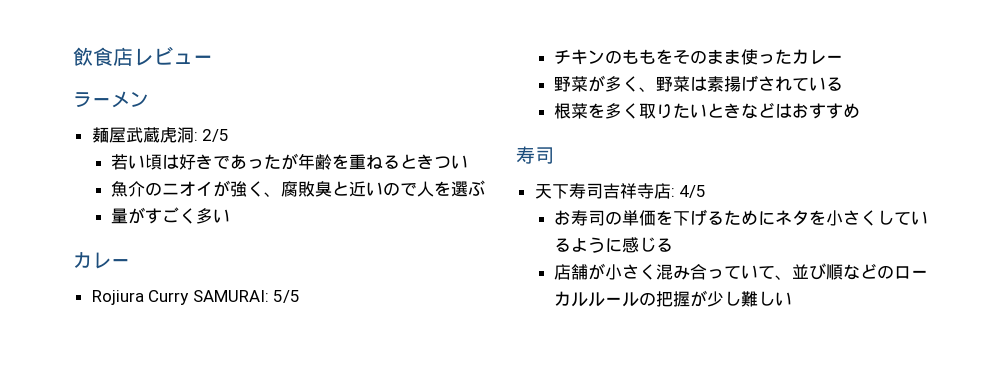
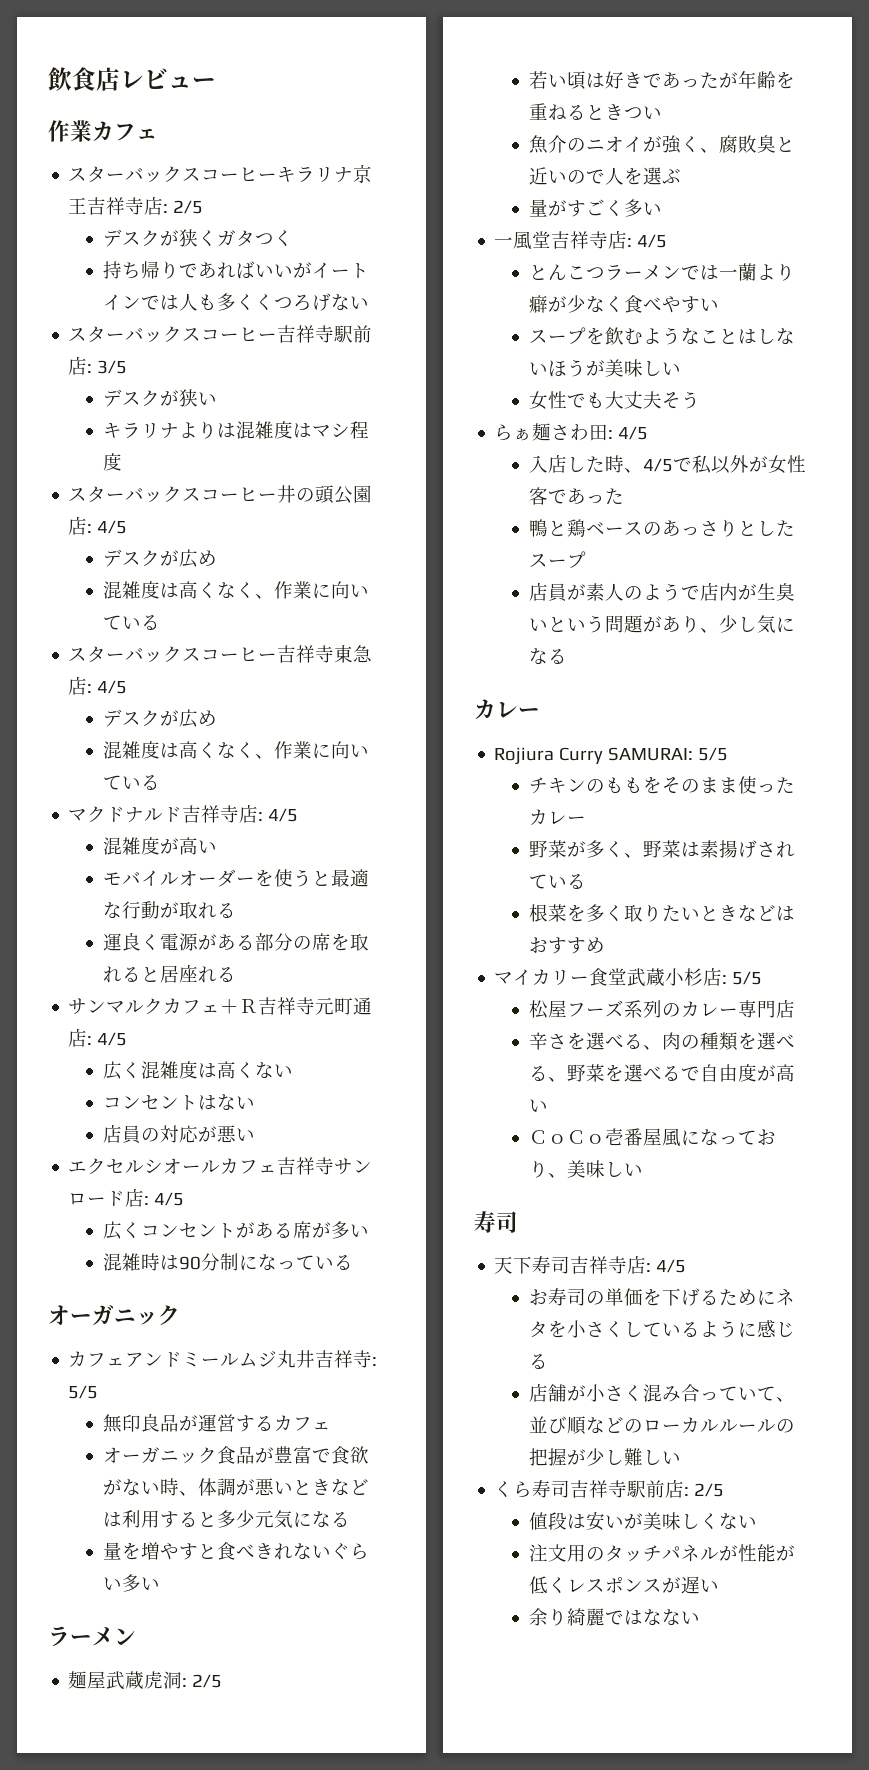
(213, 59) none -> [48,120,158,142] [68,164,373,183] [68,196,204,215] [103,229,294,247] [103,261,370,279] [103,293,370,311] [68,325,373,343] [68,356,128,375] [103,389,218,407] [103,421,370,439] [103,453,123,471] [68,485,373,504] [68,516,128,535] [103,549,218,568] [103,581,370,599] [103,615,161,630] [68,645,373,663] [68,676,128,695] [103,709,218,728] [103,741,370,759] [103,775,161,790] [68,804,299,823] [103,837,218,855] [103,869,370,887] [103,901,237,919] [103,932,370,951] [103,964,237,983] [68,997,373,1015] [68,1028,128,1047] [103,1061,294,1080] [103,1094,256,1111] [103,1124,256,1143] [68,1157,373,1175] [68,1188,185,1207] [103,1221,370,1240] [103,1253,354,1271] [48,1305,180,1326] [68,1350,378,1368] [68,1385,99,1399] [103,1413,332,1433] [103,1446,370,1464] [103,1478,370,1496] [103,1510,351,1528] [103,1542,370,1560] [103,1574,161,1592] // 作業カフェ // スターバックスコーヒーキラリナ京王吉祥寺店: 2/5 // デスクが狭くガタつく // 持ち帰りであればいいがイートインでは人も多くくつろげない // スターバックスコーヒー吉祥寺駅前店: 3/5 // デスクが狭い // キラリナよりは混雑度はマシ程度 // スターバックスコーヒー井の頭公園店: 4/5 // デスクが広め // 混雑度は高くなく、作業に向いている // スターバックスコーヒー吉祥寺東急店: 4/5 // デスクが広め // 混雑度は高くなく、作業に向いている // マクドナルド吉祥寺店: 4/5 // 混雑度が高い // モバイルオーダーを使うと最適な行動が取れる // 運良く電源がある部分の席を取れると居座れる // サンマルクカフェ＋Ｒ吉祥寺元町通店: 4/5 // 広く混雑度は高くない // コンセントはない // 店員の対応が悪い // エクセルシオールカフェ吉祥寺サンロード店: 4/5 // 広くコンセントがある席が多い // 混雑時は90分制になっている // オーガニック // カフェアンドミールムジ丸井吉祥寺: 5/5 // 無印良品が運営するカフェ // オーガニック食品が豊富で食欲がない時、体調が悪いときなどは利用すると多少元気になる // 量を増やすと食べきれないぐらい多い
(231, 216) none -> [494,230,668,250] [529,263,796,281] [529,295,720,313] [529,327,796,345] [529,359,682,377] [529,391,701,410] [494,423,649,441] [529,454,807,474] [529,487,625,505] [529,519,796,537] [529,551,587,569] [529,582,796,601] [529,615,796,633] [529,648,568,665] // 一風堂吉祥寺店: 4/5 // とんこつラーメンでは一蘭より癖が少なく食べやすい // スープを飲むようなことはしないほうが美味しい // 女性でも大丈夫そう // らぁ麺さわ田: 4/5 // 入店した時、4/5で私以外が女性客であった // 鴨と鶏ベースのあっさりとしたスープ // 店員が素人のようで店内が生臭いという問題があり、少し気になる
(861, 110) none -> [494,967,763,987] [529,999,796,1019] [529,1032,796,1051] [529,1064,796,1082] [529,1099,549,1113] [529,1128,777,1147] [529,1160,644,1178] // マイカリー食堂武蔵小杉店: 5/5 // 松屋フーズ系列のカレー専門店 // 辛さを選べる、肉の種類を選べる、野菜を選べるで自由度が高い // ＣｏＣｏ壱番屋風になっており、美味しい
(793, 299) none -> [494,1479,725,1498] [529,1511,758,1531] [529,1544,796,1562] [529,1576,720,1594] [529,1608,701,1626] // くら寿司吉祥寺駅前店: 2/5 // 値段は安いが美味しくない // 注文用のタッチパネルが性能が低くレスポンスが遅い // 余り綺麗ではなない

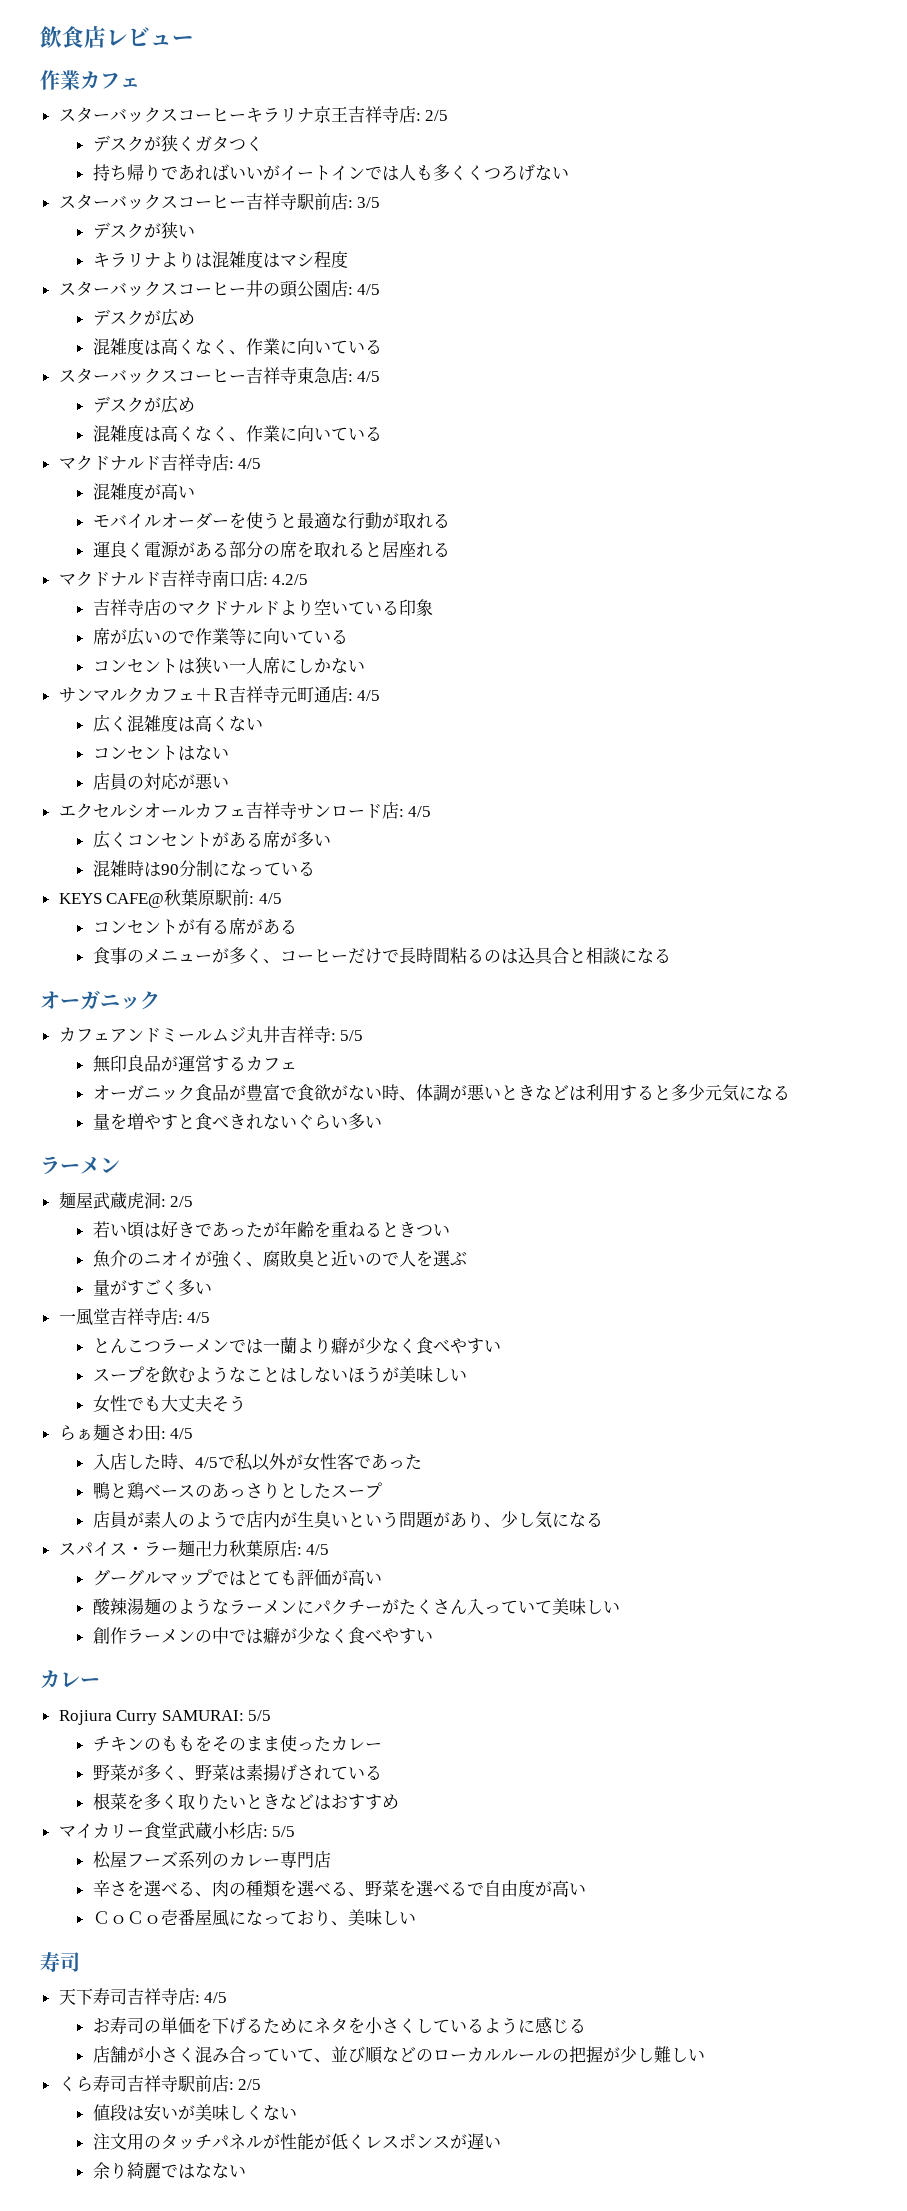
(237, 974) none -> [58,570,309,587] [92,599,433,616] [92,627,348,646] [92,656,365,674] // マクドナルド吉祥寺南口店: 4.2/5 // 吉祥寺店のマクドナルドより空いている印象 // 席が広いので作業等に向いている // コンセントは狭い一人席にしかない
(354, 1262) none -> [58,889,282,908] [92,917,297,935] [92,947,671,965] // KEYS CAFE@秋葉原駅前: 4/5 // コンセントが有る席がある // 食事のメニューが多く、コーヒーだけで長時間粘るのは込具合と相談になる
(568, 656) none -> [58,1540,330,1557] [92,1569,382,1586] [92,1598,620,1615] [92,1627,433,1644] // スパイス・ラー麺卍力秋葉原店: 4/5 // グーグルマップではとても評価が高い // 酸辣湯麺のようなラーメンにパクチーがたくさん入っていて美味しい // 創作ラーメンの中では癖が少なく食べやすい

